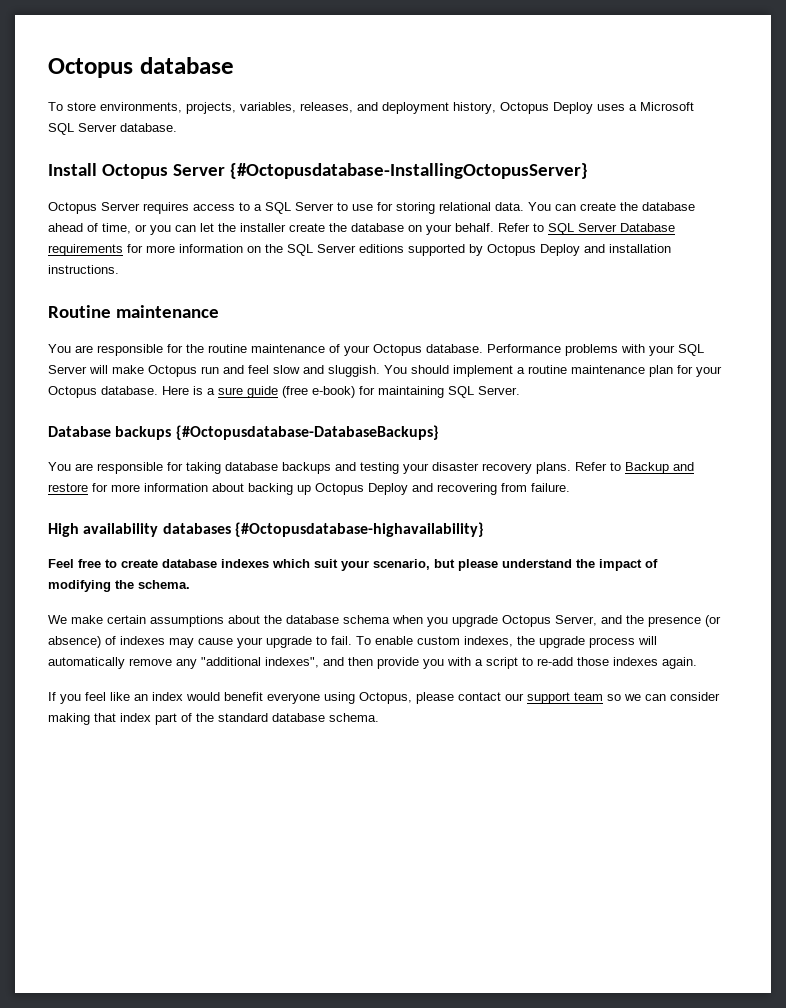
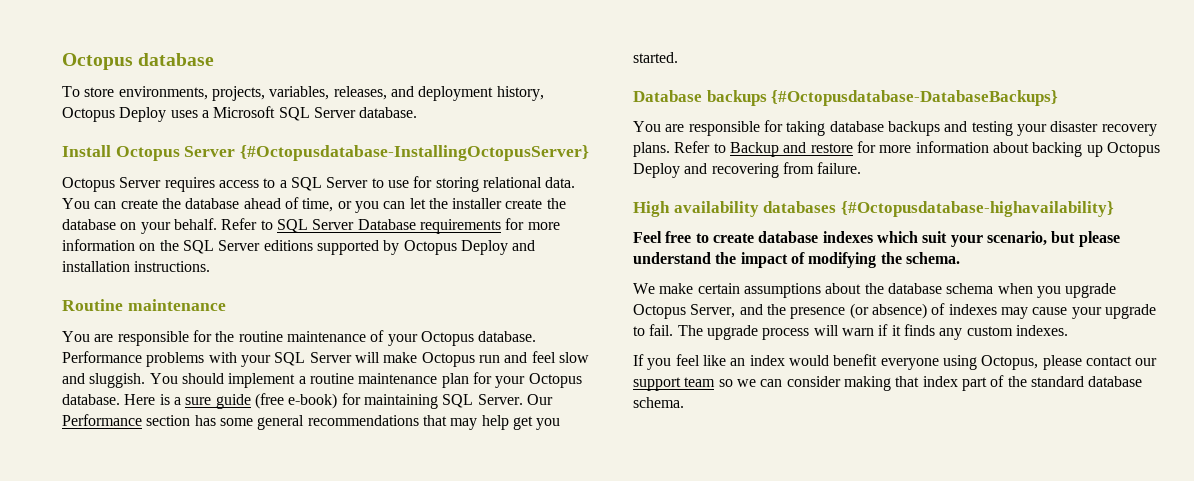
(520, 390) none -> [526,394,553,405] [62,414,561,430] [633,52,678,63] Our Performance section has some general recommendations that may help get you started.
[356,636,657,648] [48,657,697,669] To enable custom indexes, the upgrade process will automatically remove any "additional indexes", and then provide you with a script to re-add those indexes again. -> [677,324,1068,340] The upgrade process will warn if it finds any custom indexes.

